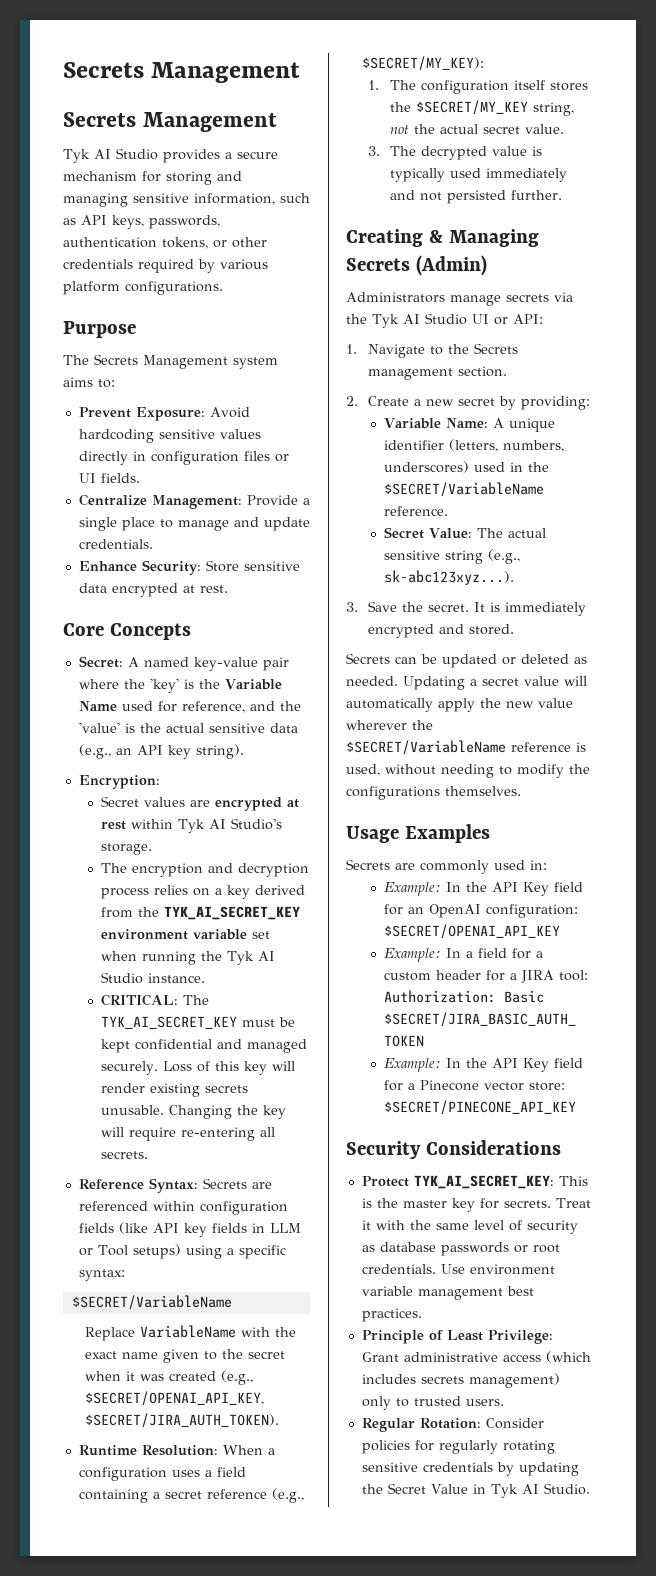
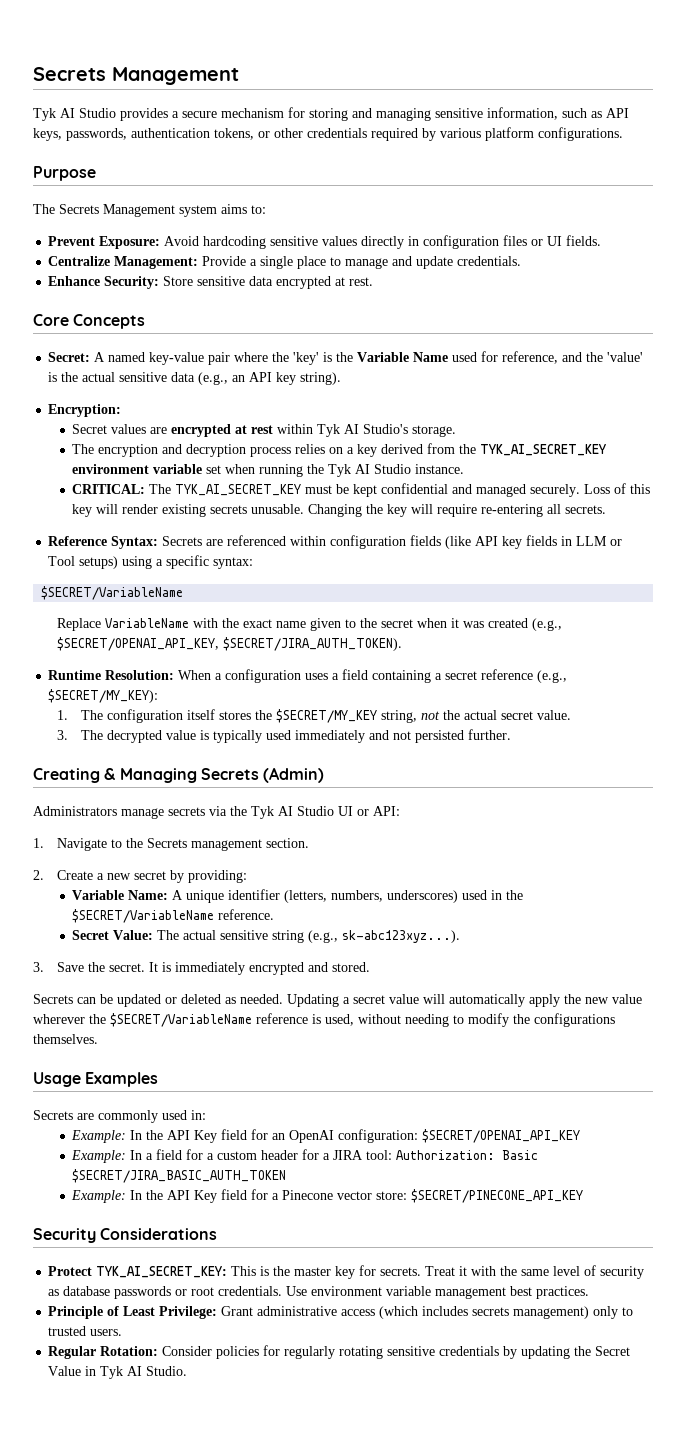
[63,62,301,83] [63,112,277,132] Secrets Management // Secrets Management -> [33,67,239,85] Secrets Management

